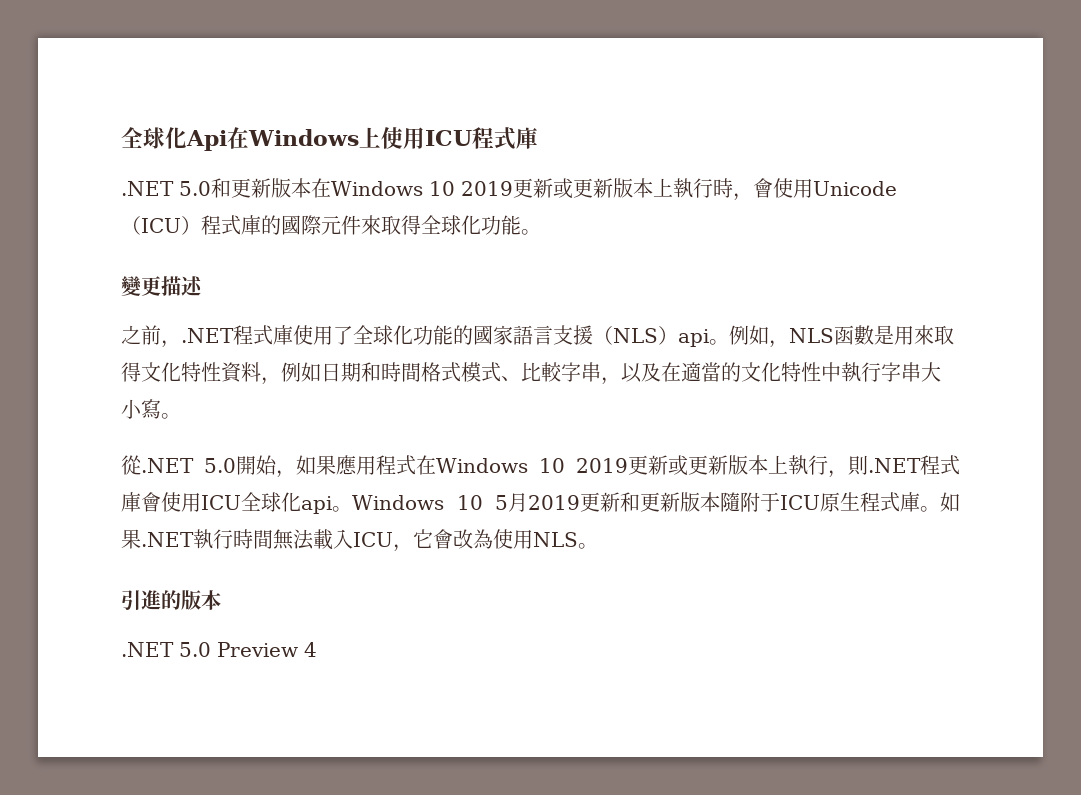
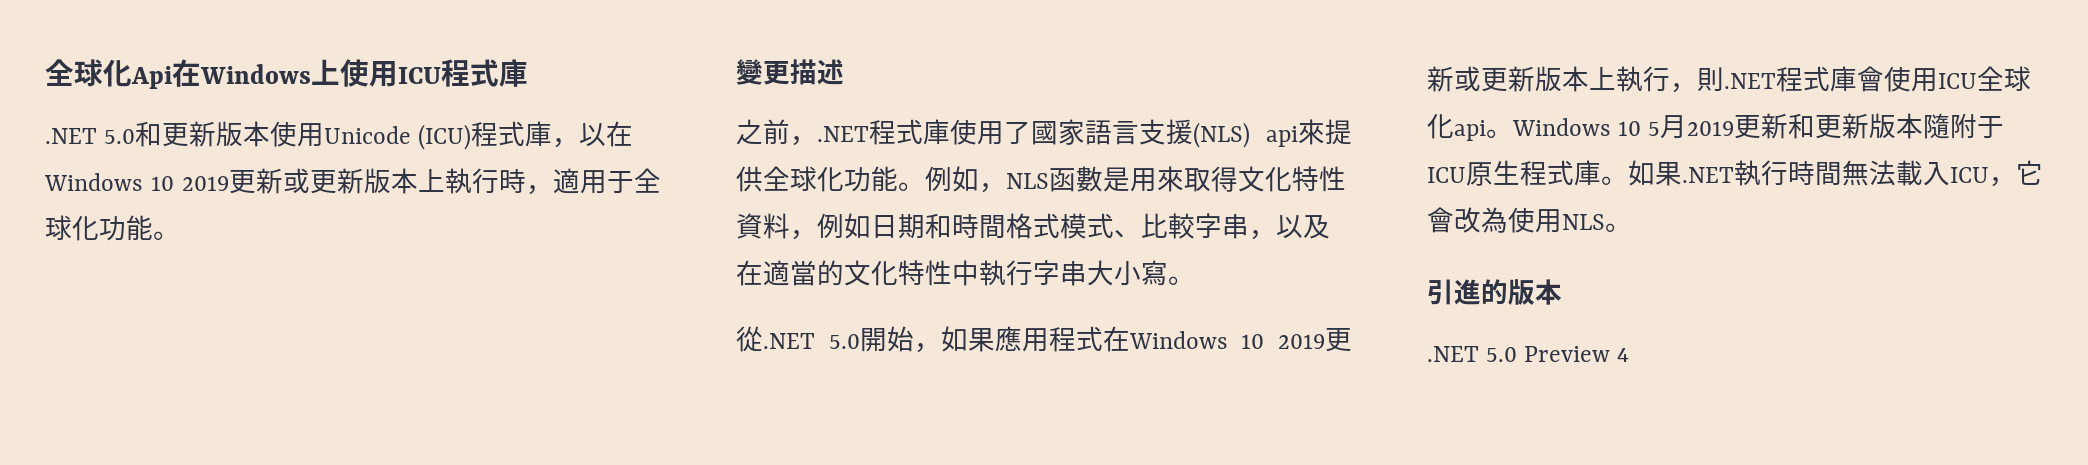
(311, 188) none -> [270,121,607,150] 使用Unicode (ICU)程式庫，以
[753,178,897,198] [121,215,421,235] 會使用Unicode（ICU）程式庫的國際元件來取得 -> [553,168,634,194] 適用于
[353,325,709,347] 全球化功能的國家語言支援（NLS）api -> [1031,119,1352,148] [736,166,898,192] 國家語言支援(NLS) api來提供全球化功能

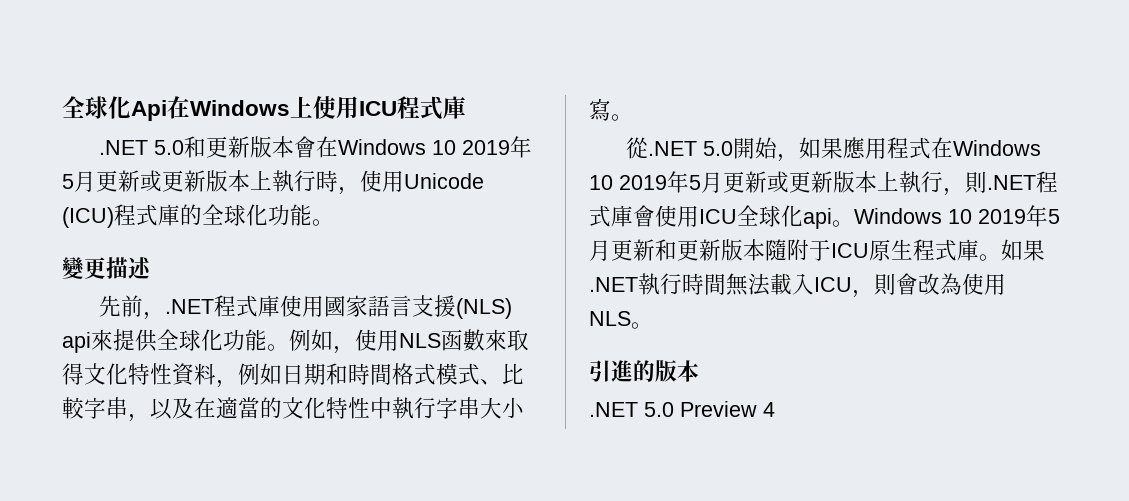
[270,121,634,150] [44,173,230,191] 使用Unicode (ICU)程式庫，以在Windows 10 2019 -> [293,136,532,158] [62,171,96,192] 會在Windows 10 2019年5月
[553,168,634,194] 適用于 -> [360,170,484,192] [62,204,202,228] 使用Unicode (ICU)程式庫的
[736,119,763,145] 之 -> [98,295,121,317] 先
[1004,121,1031,144] 了 -> (324, 306) none
(1006, 188) none -> [355,329,399,351] 使用
[1103,167,1157,192] 是用 -> (485, 340) none
(1325, 341) none -> [667,171,723,193] 年5月
[1648,115,1735,139] 5月2019 -> [978,205,1060,227] [589,240,611,261] 2019年5月
[2016,160,2043,185] 它 -> [874,273,896,295] 則

